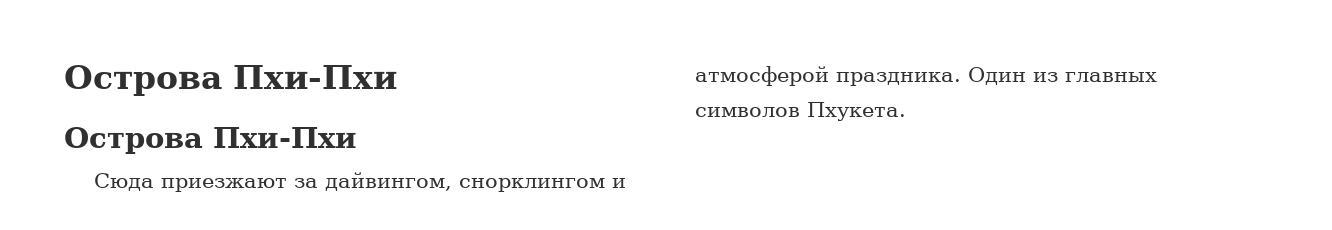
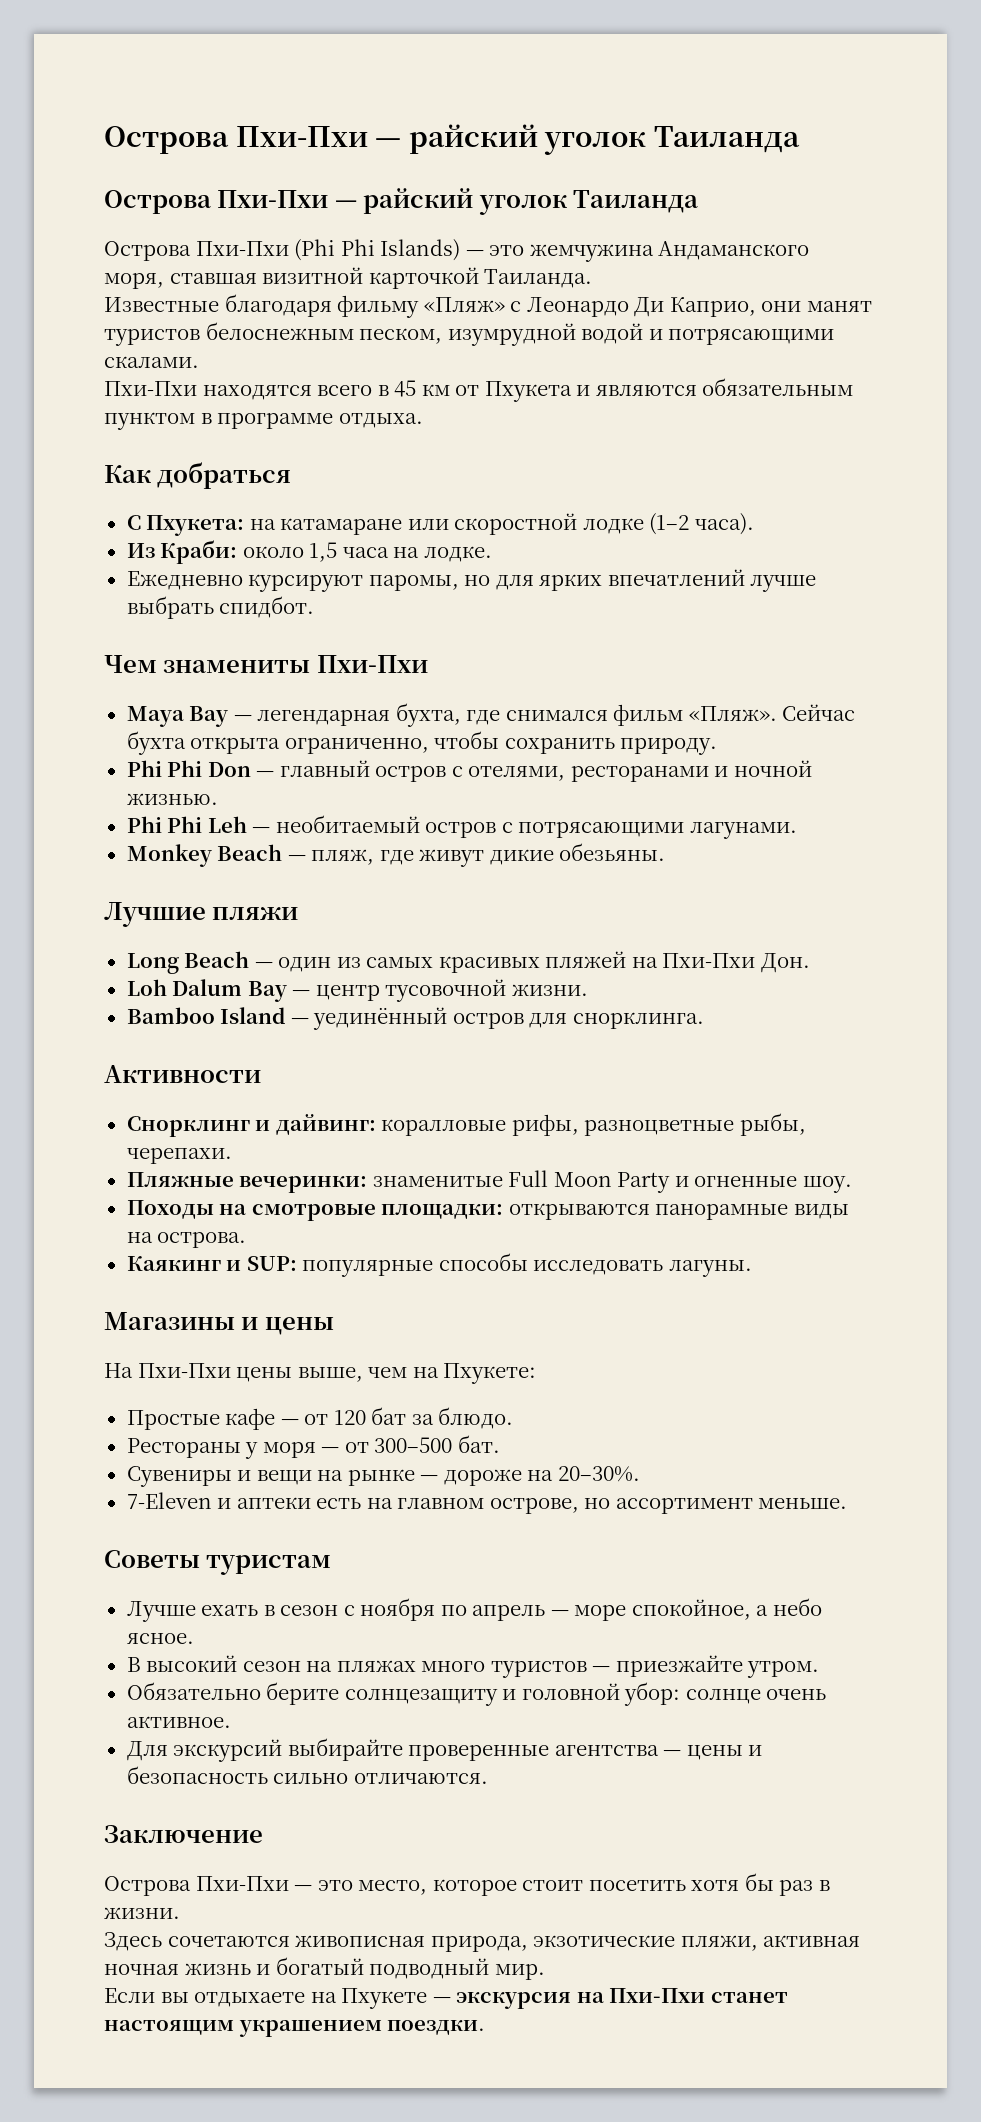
[64,65,397,96] [64,127,357,154] [93,172,626,192] [695,66,1157,86] [695,102,906,121] Острова Пхи-Пхи // Острова Пхи-Пхи // Сюда приезжают за дайвингом, снорклингом и атмосферой праздника. Один из главных символов Пхукета. -> [104,124,800,155] [104,188,699,215] [104,239,810,262] [104,267,593,289] [104,294,872,318] [104,322,835,346] [104,356,199,368] [104,378,854,402] [104,412,423,430] [104,462,292,489] [126,513,754,536] [126,540,492,564] [126,569,817,592] [126,596,315,619] [104,655,428,673] [126,703,856,727] [126,731,718,755] [126,760,812,782] [126,793,218,805] [126,815,797,839] [126,843,666,867] [104,902,299,927] [126,951,810,974] [126,979,588,1002] [126,1007,704,1030] [104,1065,261,1083] [126,1113,806,1137] [126,1148,232,1164] [126,1170,852,1193] [126,1200,849,1221] [126,1232,247,1248] [126,1253,752,1277] [104,1312,334,1335] [104,1363,537,1384] [126,1407,514,1430] [126,1435,500,1459] [126,1466,640,1487] [126,1492,848,1514] [104,1550,332,1575] [126,1598,822,1622] [126,1633,194,1644] [126,1655,820,1678] [126,1682,827,1706] [126,1716,231,1728] [126,1738,763,1762] [126,1766,488,1784] [104,1825,263,1843] [104,1873,830,1896] [104,1907,180,1919] [104,1932,861,1952] [104,1957,545,1980] [104,1988,788,2009] [104,2020,486,2037] Острова Пхи-Пхи — райский уголок Таиланда // Острова Пхи-Пхи — райский уголок Таиланда // Острова Пхи-Пхи (Phi Phi Islands) — это жемчужина Андаманского моря, ставшая визитной карточкой Таиланда. // Известные благодаря фильму «Пляж» с Леонардо Ди Каприо, они манят туристов белоснежным песком, изумрудной водой и потрясающими скалами. // Пхи-Пхи находятся всего в 45 км от Пхукета и являются обязательным пунктом в программе отдыха. // Как добраться // С Пхукета: на катамаране или скоростной лодке (1–2 часа). // Из Краби: около 1,5 часа на лодке. // Ежедневно курсируют паромы, но для ярких впечатлений лучше выбрать спидбот. // Чем знамениты Пхи-Пхи // Maya Bay — легендарная бухта, где снимался фильм «Пляж». Сейчас бухта открыта ограниченно, чтобы сохранить природу. // Phi Phi Don — главный остров с отелями, ресторанами и ночной жизнью. // Phi Phi Leh — необитаемый остров с потрясающими лагунами. // Monkey Beach — пляж, где живут дикие обезьяны. // Лучшие пляжи // Long Beach — один из самых красивых пляжей на Пхи-Пхи Дон. // Loh Dalum Bay — центр тусовочной жизни. // Bamboo Island — уединённый остров для снорклинга. // Активности // Снорклинг и дайвинг: коралловые рифы, разноцветные рыбы, черепахи. // Пляжные вечеринки: знаменитые Full Moon Party и огненные шоу. // Походы на смотровые площадки: открываются панорамные виды на острова. // Каякинг и SUP: популярные способы исследовать лагуны. // Магазины и цены // На Пхи-Пхи цены выше, чем на Пхукете: // Простые кафе — от 120 бат за блюдо. // Рестораны у моря — от 300–500 бат. // Сувениры и вещи на рынке — дороже на 20–30%. // 7-Eleven и аптеки есть на главном острове, но ассортимент меньше. // Советы туристам // Лучше ехать в сезон с ноября по апрель — море спокойное, а небо ясное. // В высокий сезон на пляжах много туристов — приезжайте утром. // Обязательно берите солнцезащиту и головной убор: солнце очень активное. // Для экскурсий выбирайте проверенные агентства — цены и безопасность сильно отличаются. // Заключение // Острова Пхи-Пхи — это место, которое стоит посетить хотя бы раз в жизни. // Здесь сочетаются живописная природа, экзотические пляжи, активная ночная жизнь и богатый подводный мир. // Если вы отдыхаете на Пхукете — экскурсия на Пхи-Пхи станет настоящим украшением поездки.

